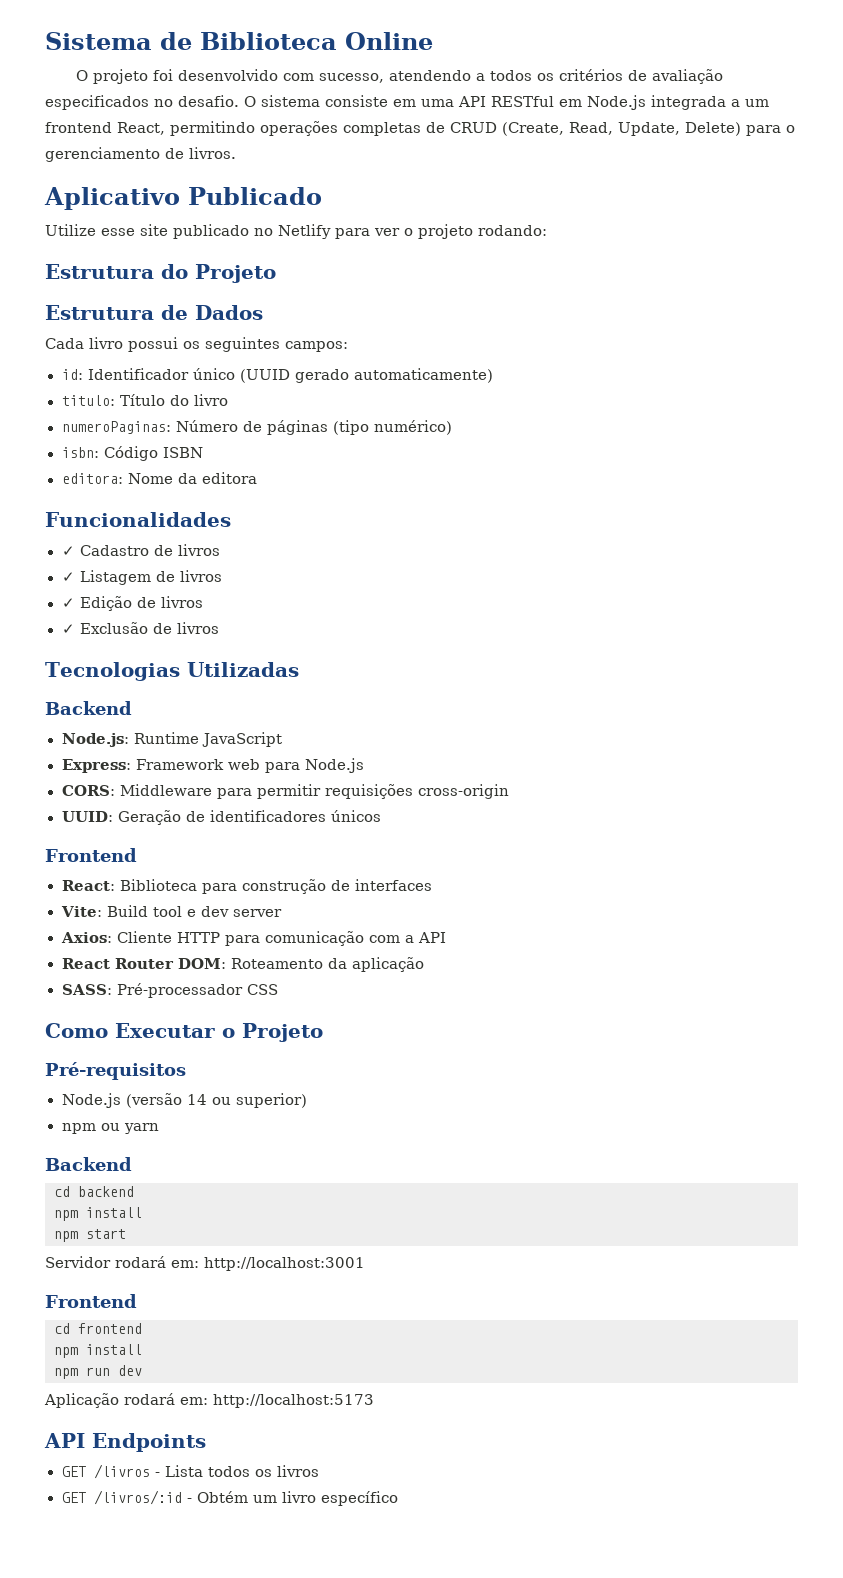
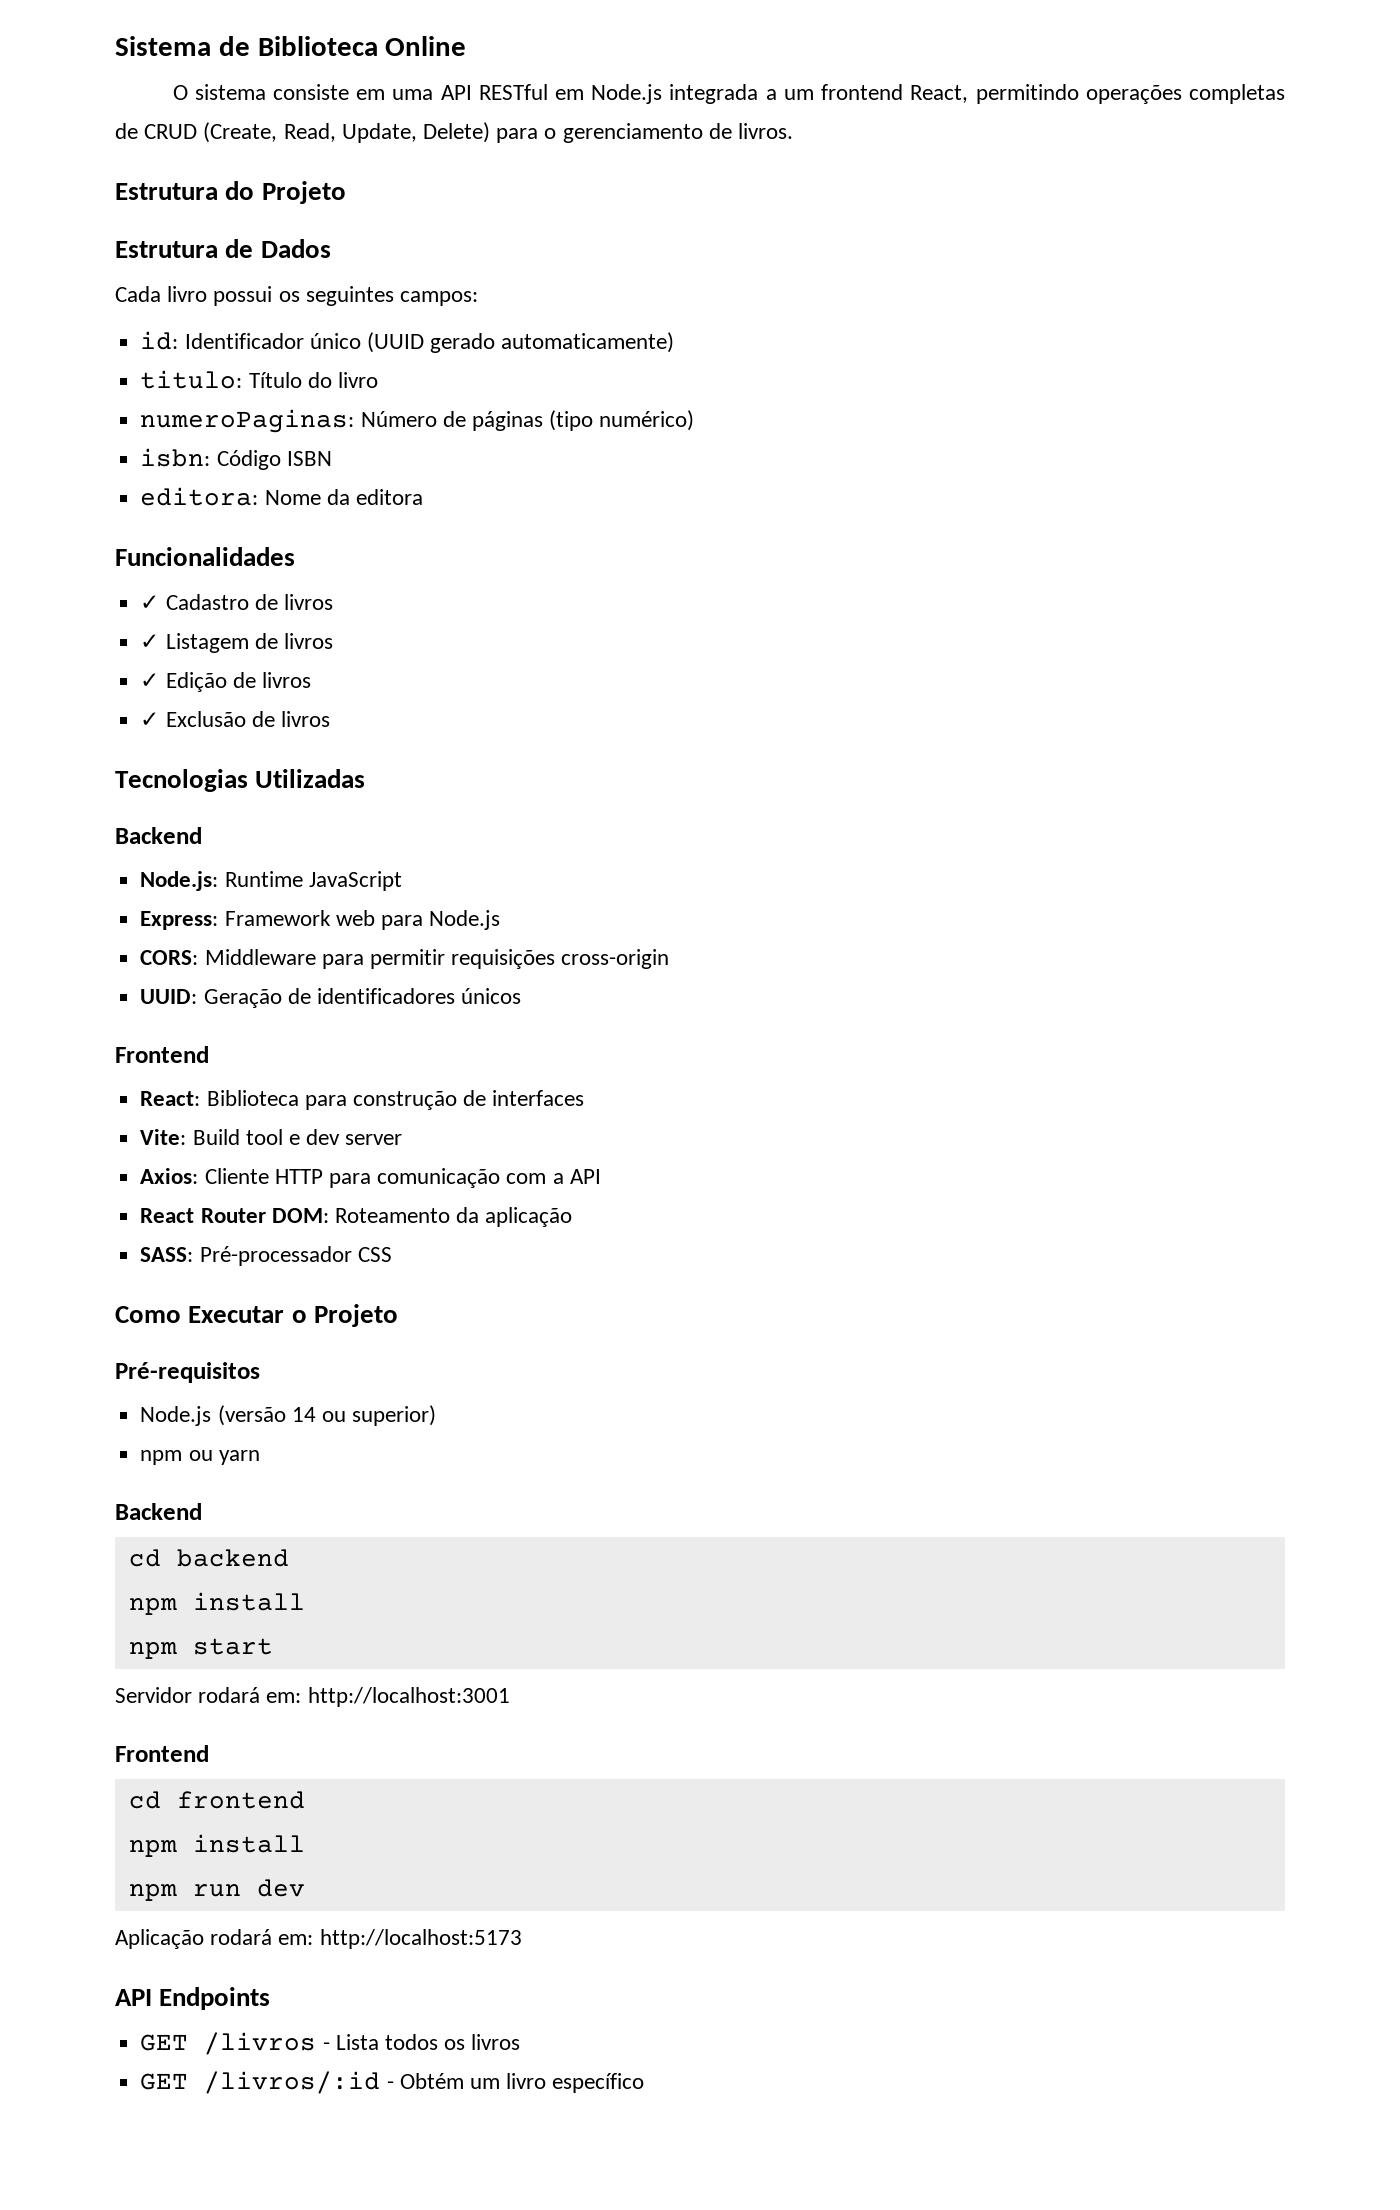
[93,69,724,84] [45,95,256,110] projeto foi desenvolvido com sucesso, atendendo a todos os critérios de avaliação especificados no desafio. O -> (188, 92) none
[44,187,322,210] [45,224,547,239] // Aplicativo Publicado // Utilize esse site publicado no Netlify para ver o projeto rodando: -> (794, 131) none

